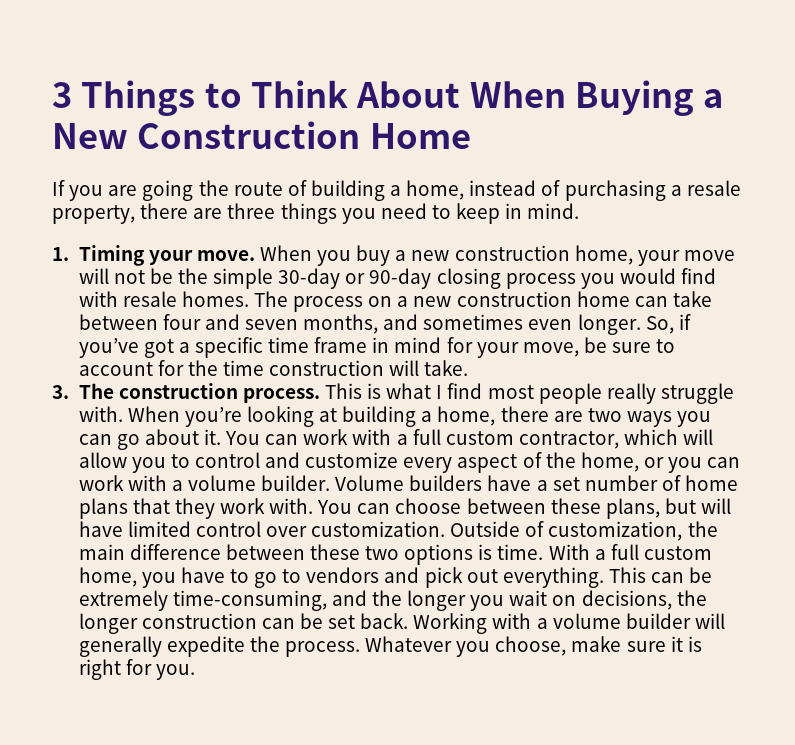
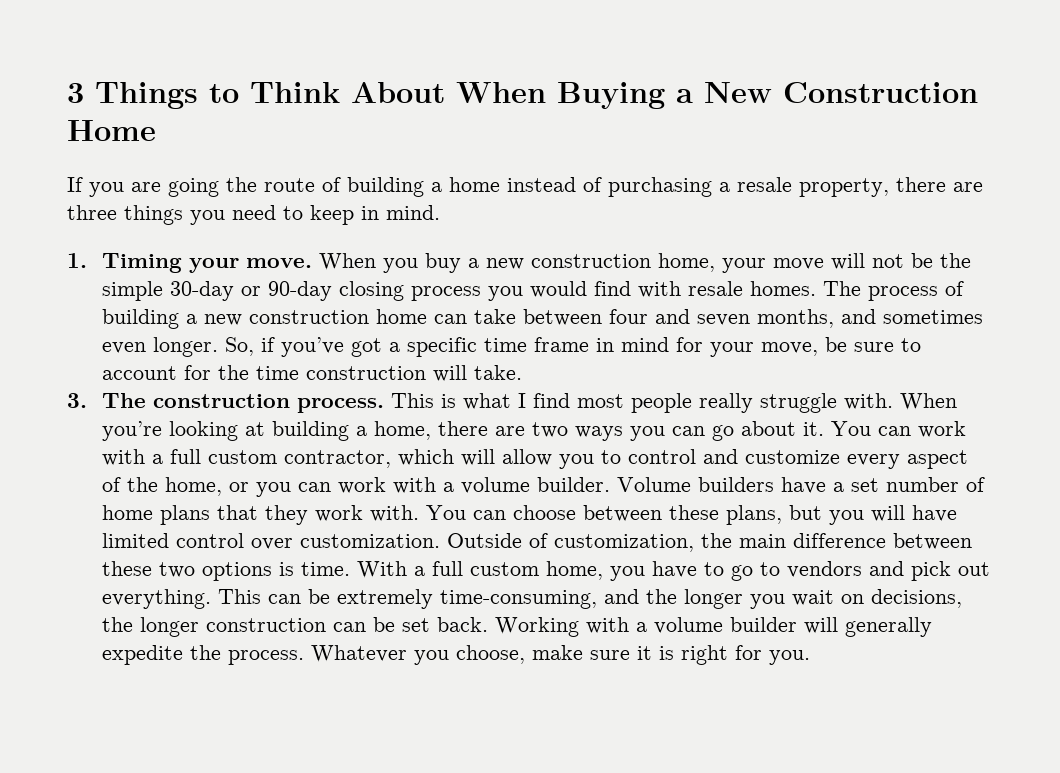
[406,180,465,200] home, -> [449,177,500,192] home
[368,296,393,307] on -> [945,281,965,296] [102,309,180,329] of building
(696, 506) none -> [829,510,865,525] you

